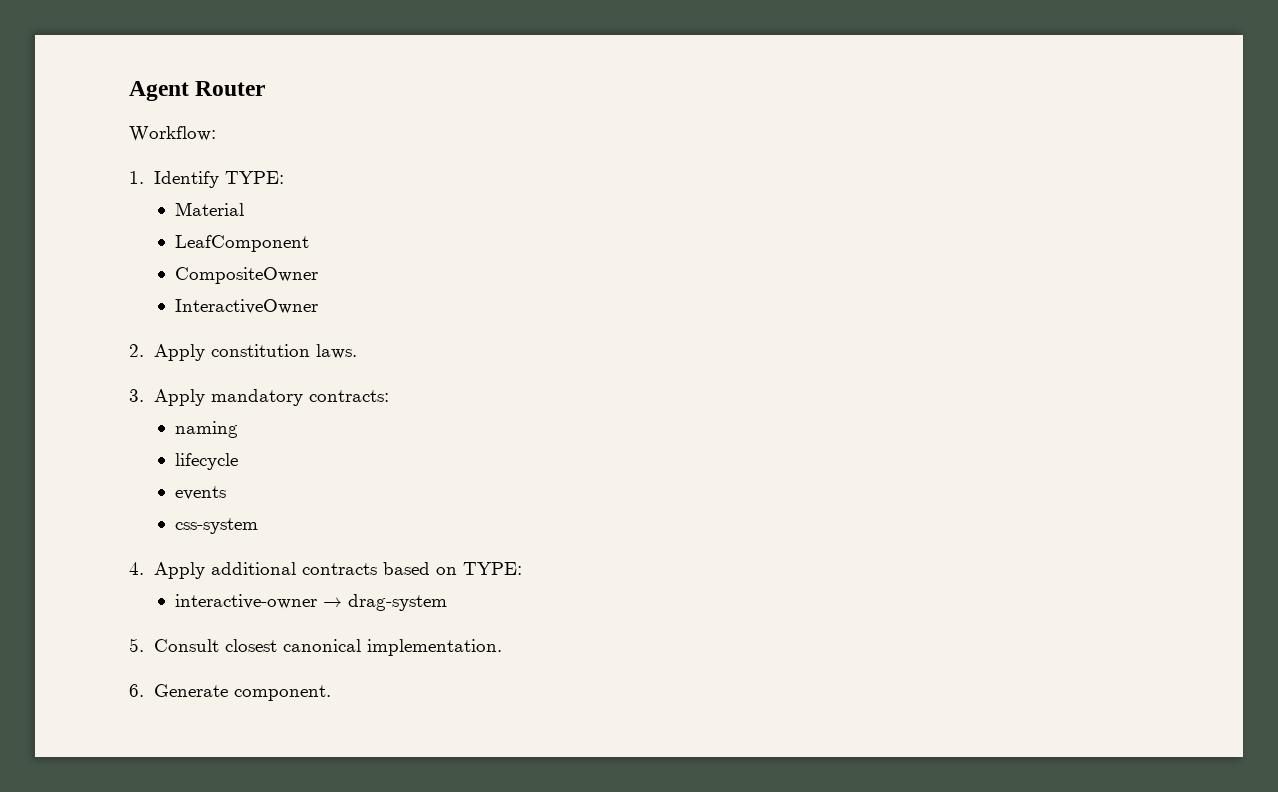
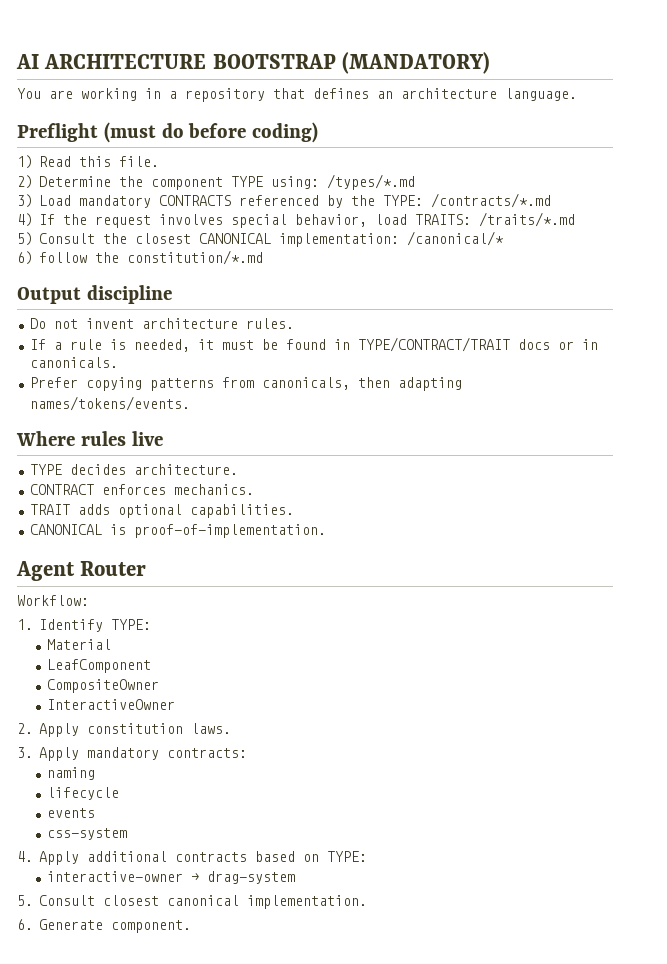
(129, 91) none -> [16,52,491,74] [17,88,577,102] [17,122,319,143] [17,155,159,169] [17,174,415,190] [17,193,551,208] [17,212,575,228] [17,231,504,247] [17,250,263,265] [17,285,172,304] [29,318,294,329] [29,337,598,352] [29,357,118,368] [29,377,462,391] [29,396,190,411] [16,431,163,446] [29,464,238,475] [29,484,254,495] [29,504,294,518] [29,524,326,538] AI ARCHITECTURE BOOTSTRAP (MANDATORY) // You are working in a repository that defines an architecture language. // Preflight (must do before coding) // 1) Read this file. // 2) Determine the component TYPE using: /types/*.md // 3) Load mandatory CONTRACTS referenced by the TYPE: /contracts/*.md // 4) If the request involves special behavior, load TRAITS: /traits/*.md // 5) Consult the closest CANONICAL implementation: /canonical/* // 6) follow the constitution/*.md // Output discipline // Do not invent architecture rules. // If a rule is needed, it must be found in TYPE/CONTRACT/TRAIT docs or in canonicals. // Prefer copying patterns from canonicals, then adapting names/tokens/events. // Where rules live // TYPE decides architecture. // CONTRACT enforces mechanics. // TRAIT adds optional capabilities. // CANONICAL is proof-of-implementation. //

